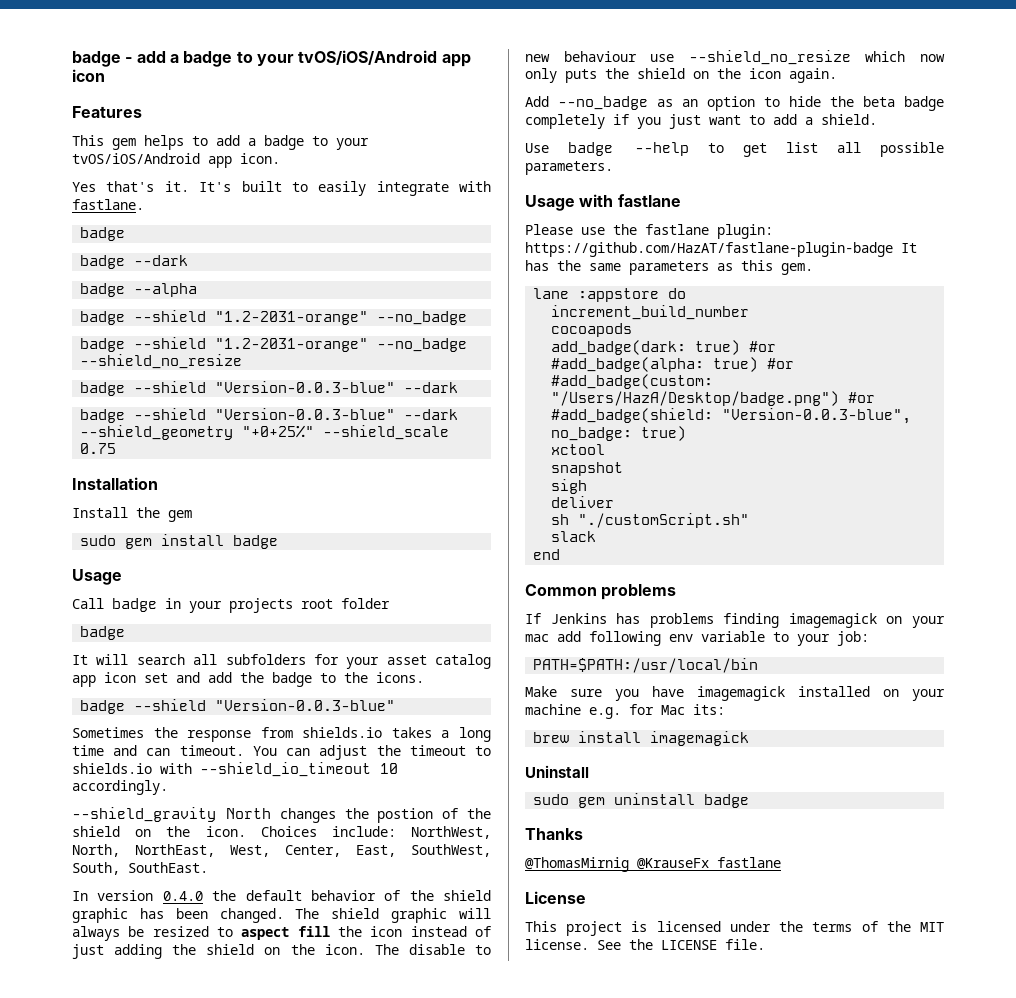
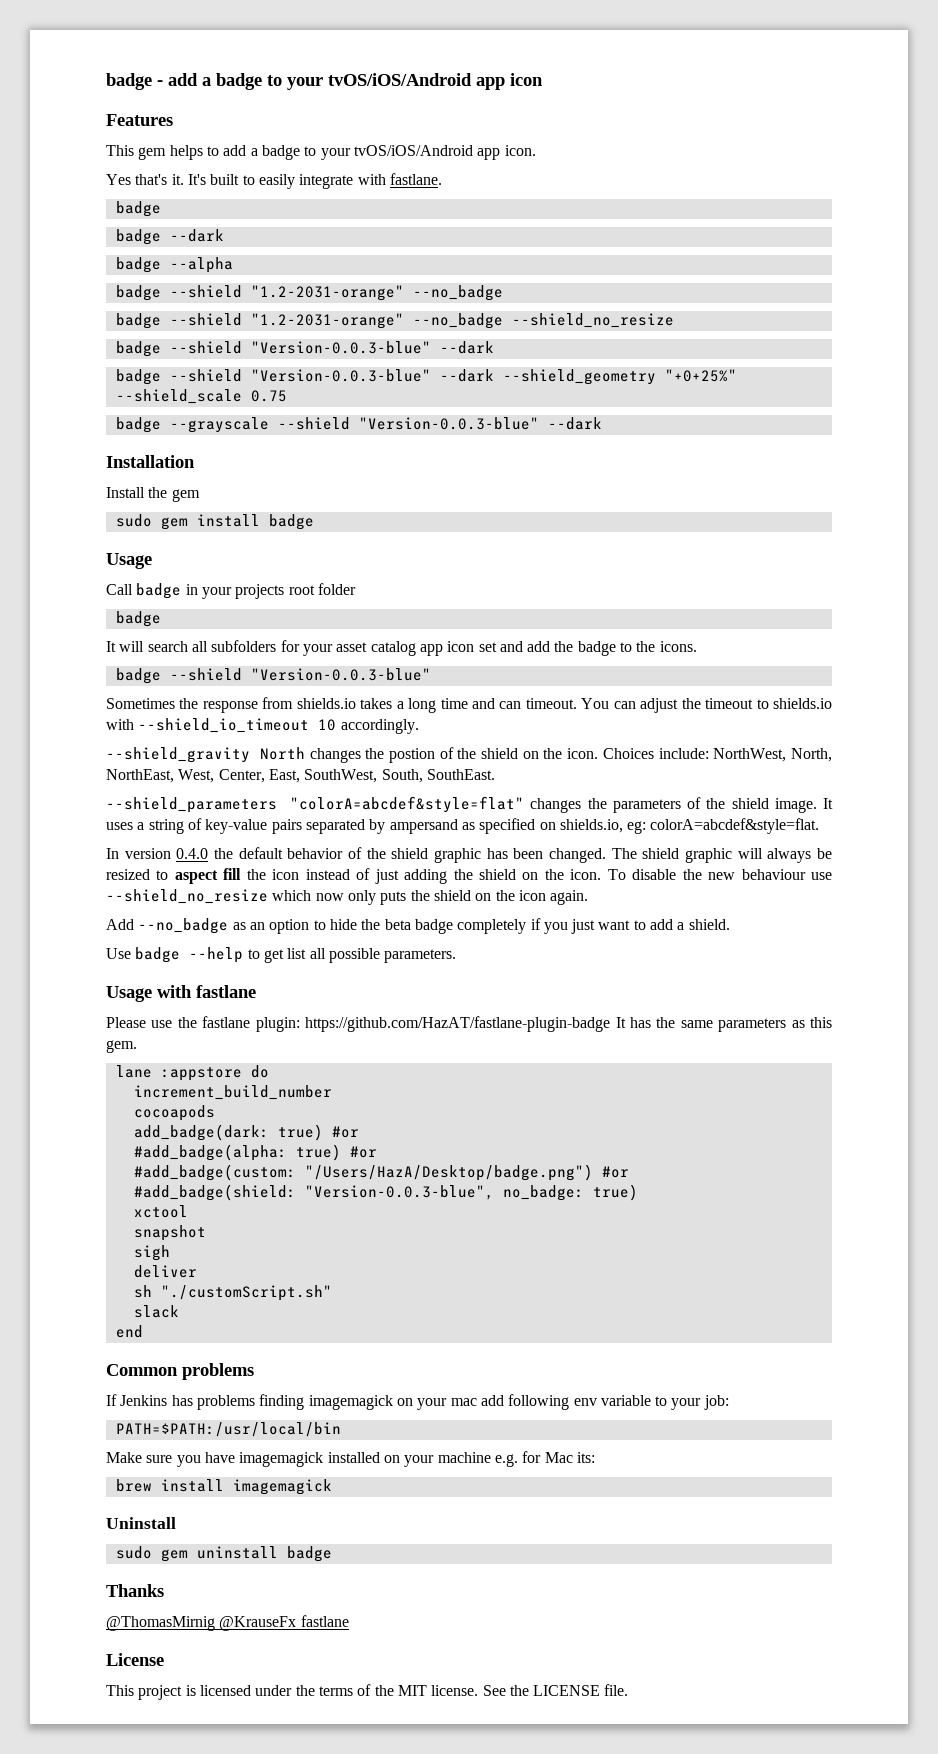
(117, 448) none -> [115,417,602,433] // badge --grayscale --shield "Version-0.0.3-blue" --dark
(208, 867) none -> [106,796,833,813] [106,818,820,834] // --shield_parameters "colorA=abcdef&style=flat" changes the parameters of the shield image. It uses a string of key-value pairs separated by ampersand as specified on shields.io, eg: colorA=abcdef&style=flat.
[374,944,491,955] The disable to -> [607,869,702,880] To disable the

